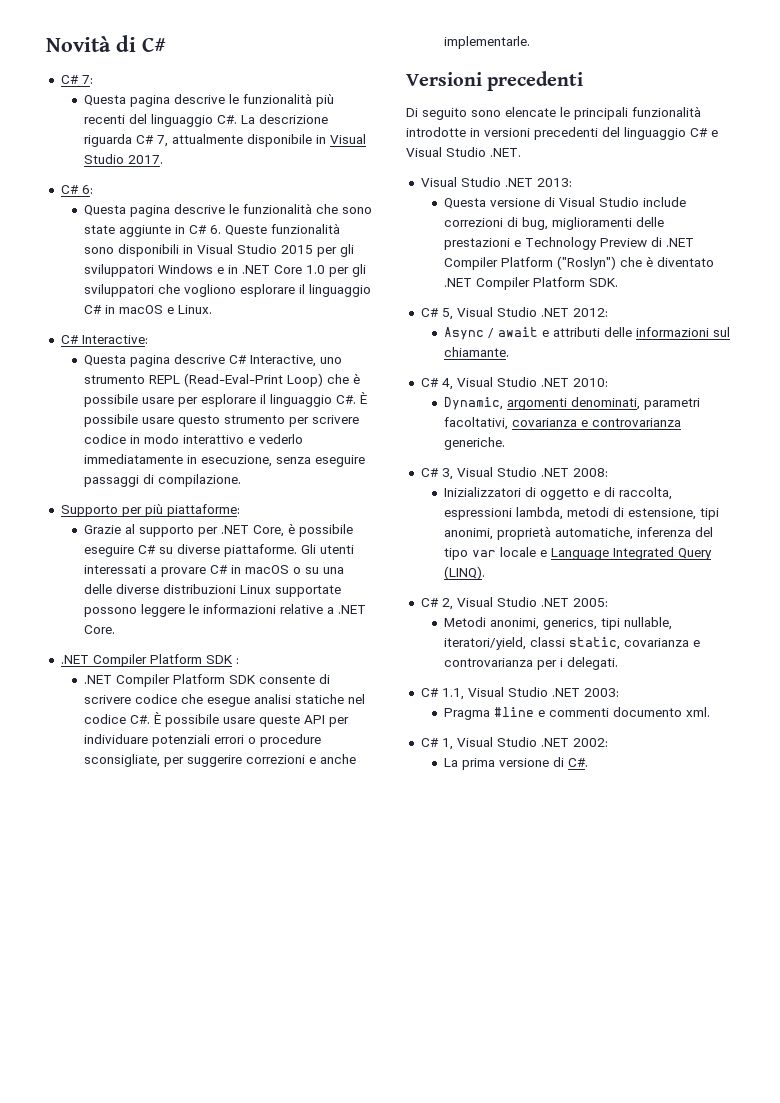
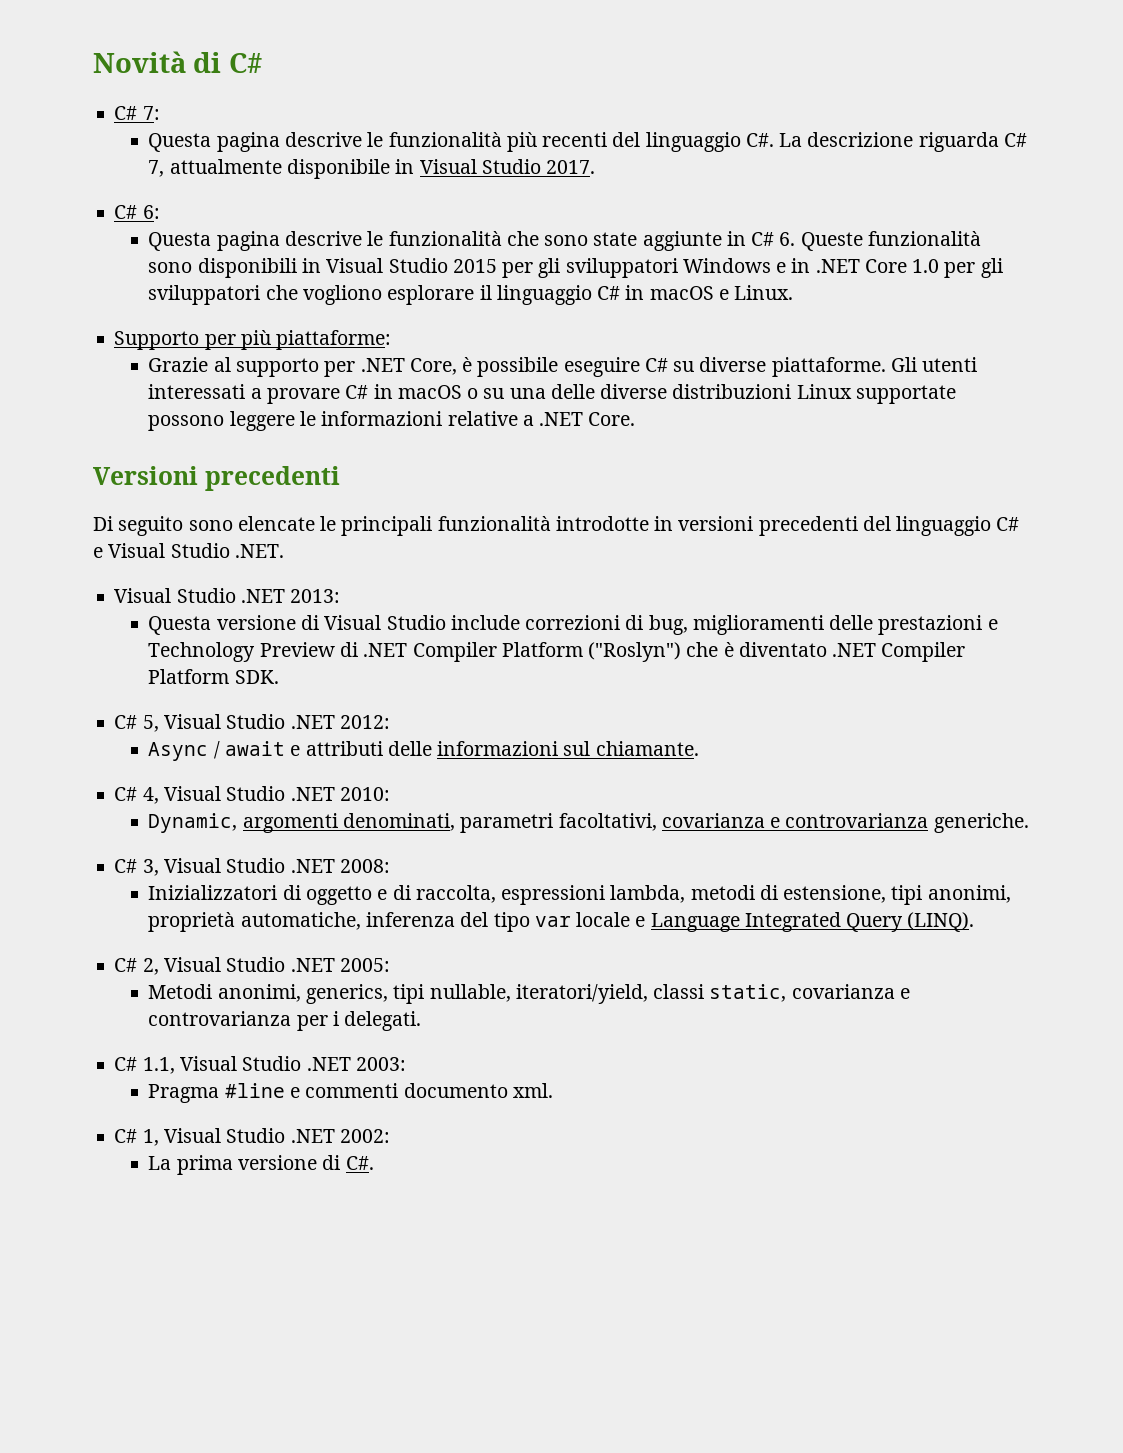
[60,335,148,344] [84,354,343,367] [84,373,361,387] [84,392,368,407] [84,414,360,427] [84,434,304,444] [84,454,366,467] [84,474,242,487] // C# Interactive: // Questa pagina descrive C# Interactive, uno strumento REPL (Read-Eval-Print Loop) che è possibile usare per esplorare il linguaggio C#. È possibile usare questo strumento per scrivere codice in modo interattivo e vederlo immediatamente in esecuzione, senza eseguire passaggi di compilazione. -> (794, 292) none
[60,654,239,667] [84,674,331,687] [84,694,366,707] [84,712,350,727] [84,734,322,747] [84,754,357,767] [444,36,531,49] // .NET Compiler Platform SDK : // .NET Compiler Platform SDK consente di scrivere codice che esegue analisi statiche nel codice C#. È possibile usare queste API per individuare potenziali errori o procedure sconsigliate, per suggerire correzioni e anche implementarle. -> (636, 419) none

